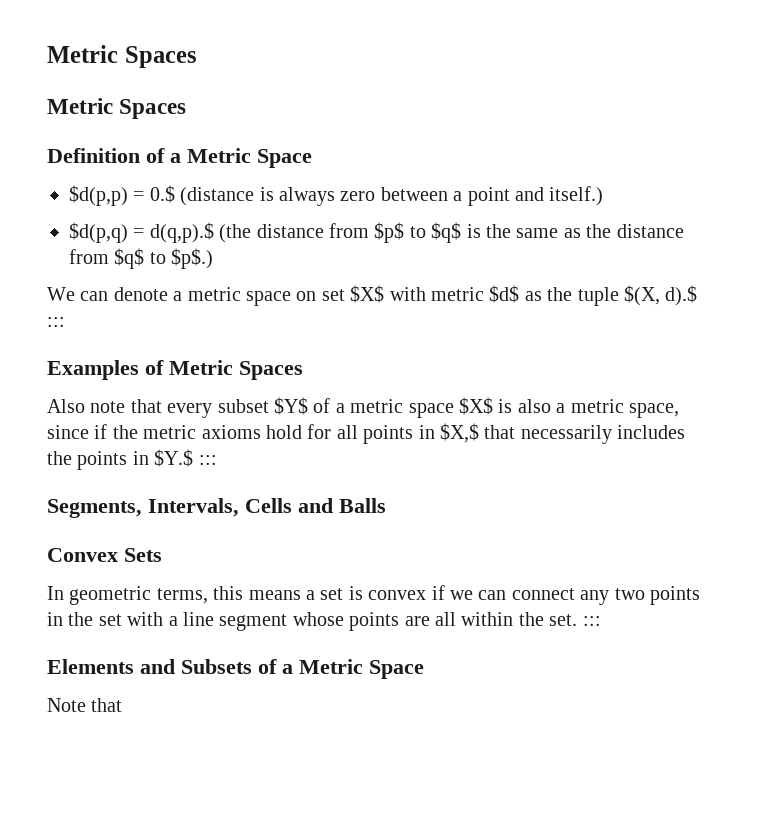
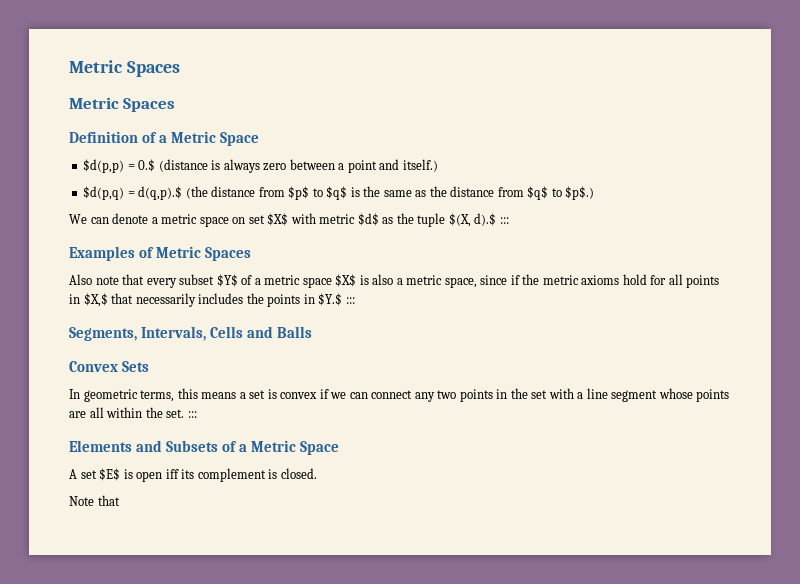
(424, 669) none -> [69,468,317,482] // A set $E$ is open iff its complement is closed.

